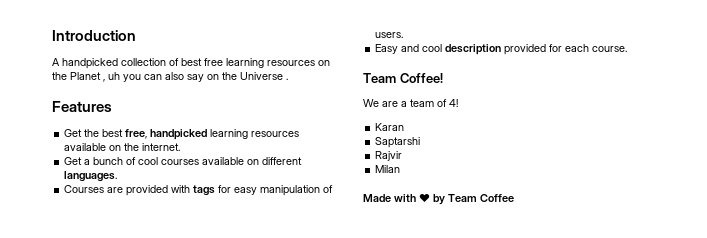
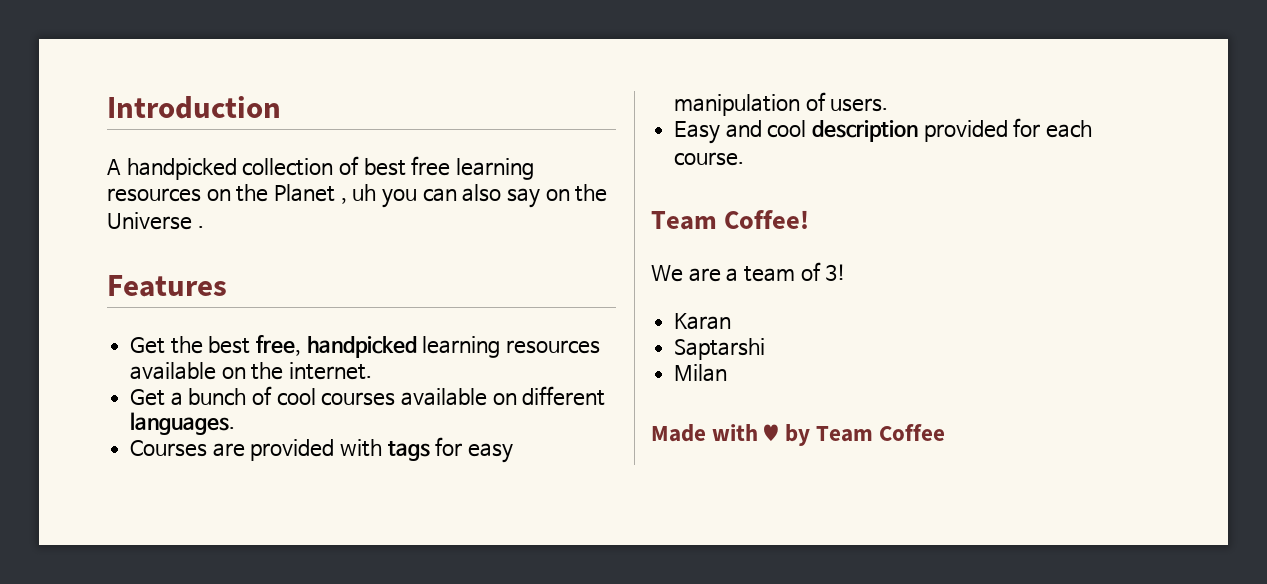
[449,99,458,107] 4! -> [825,264,847,281] 3!
[375,151,403,161] // Rajvir -> (766, 349) none

